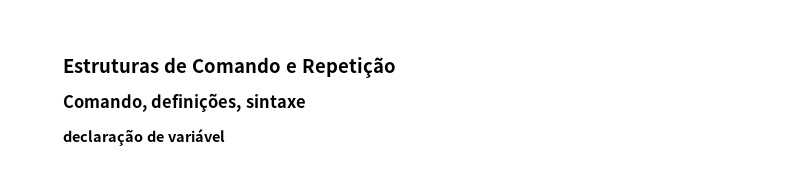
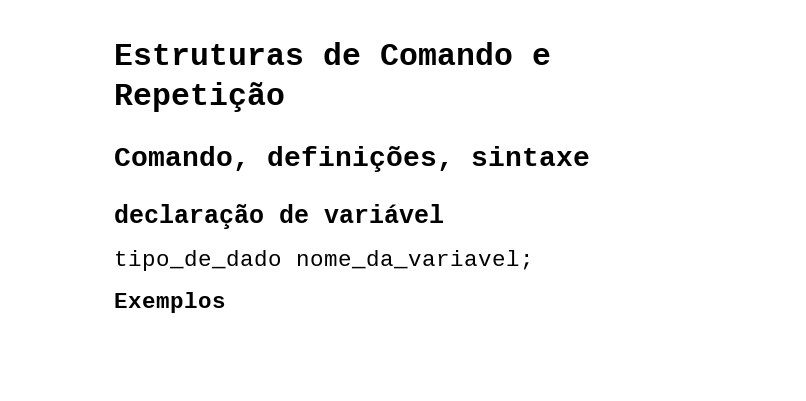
(225, 135) none -> [114,250,534,271] [114,292,226,313] // tipo_de_dado nome_da_variavel; // Exemplos

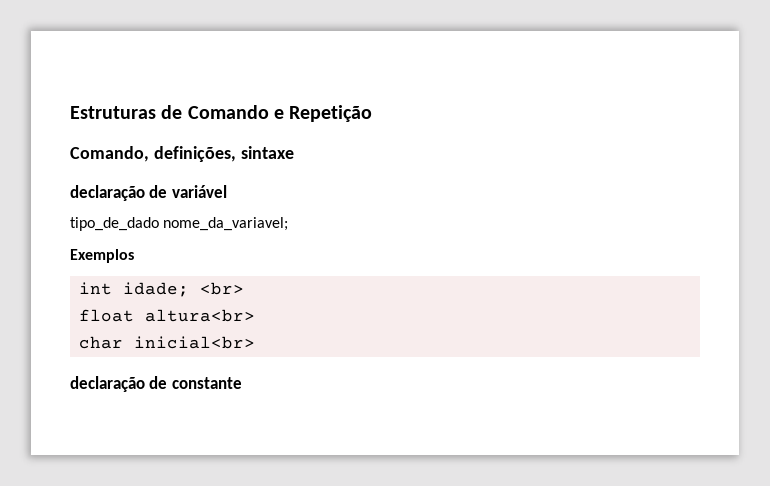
(226, 302) none -> [79,282,245,297] [79,309,256,322] [79,336,256,349] [70,376,242,392] // int idade; <br> // float altura<br> // char inicial<br> // declaração de constante

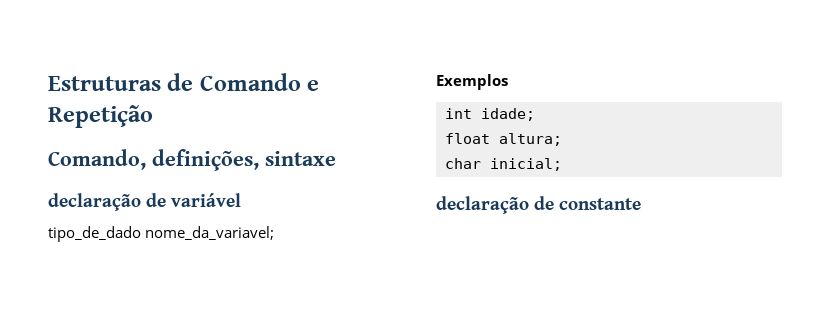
[200,282,245,295] <br> -> (535, 114) none
[145,309,256,322] altura<br> -> [499,133,562,146] altura;
[134,336,256,349] inicial<br> -> [490,158,562,171] inicial;

